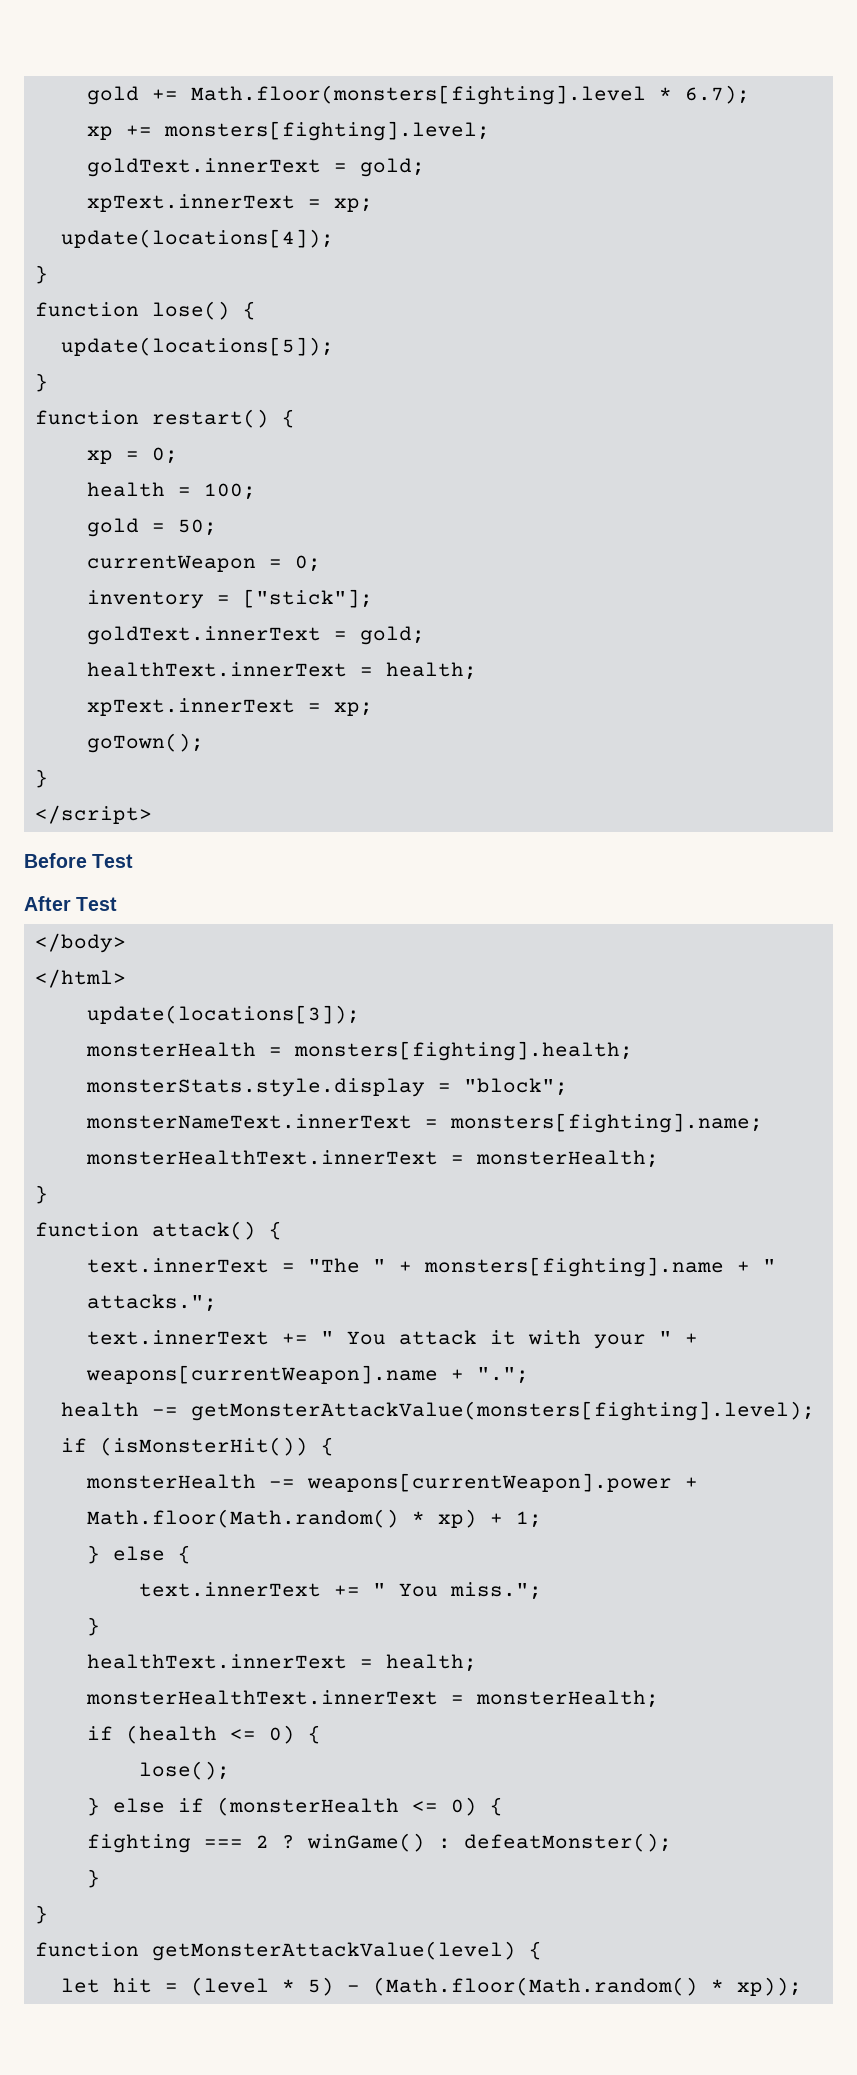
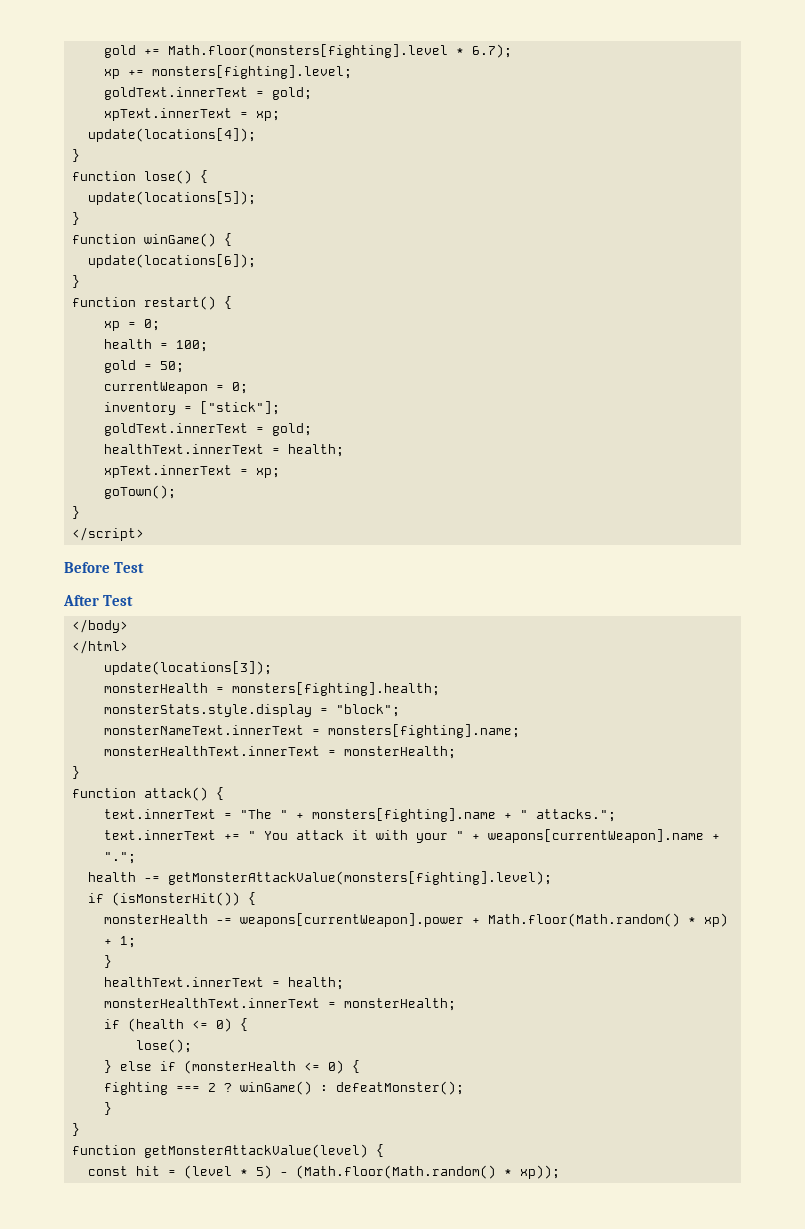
(48, 382) none -> [72,233,233,247] [88,254,257,268] [72,275,81,288] // function winGame() { // update(locations[6]); // }
[86,1545,191,1564] [138,1582,542,1600] // } else { // text.innerText += " You miss."; -> (137, 942) none
[60,1978,100,1993] let -> [88,1166,129,1176] const

